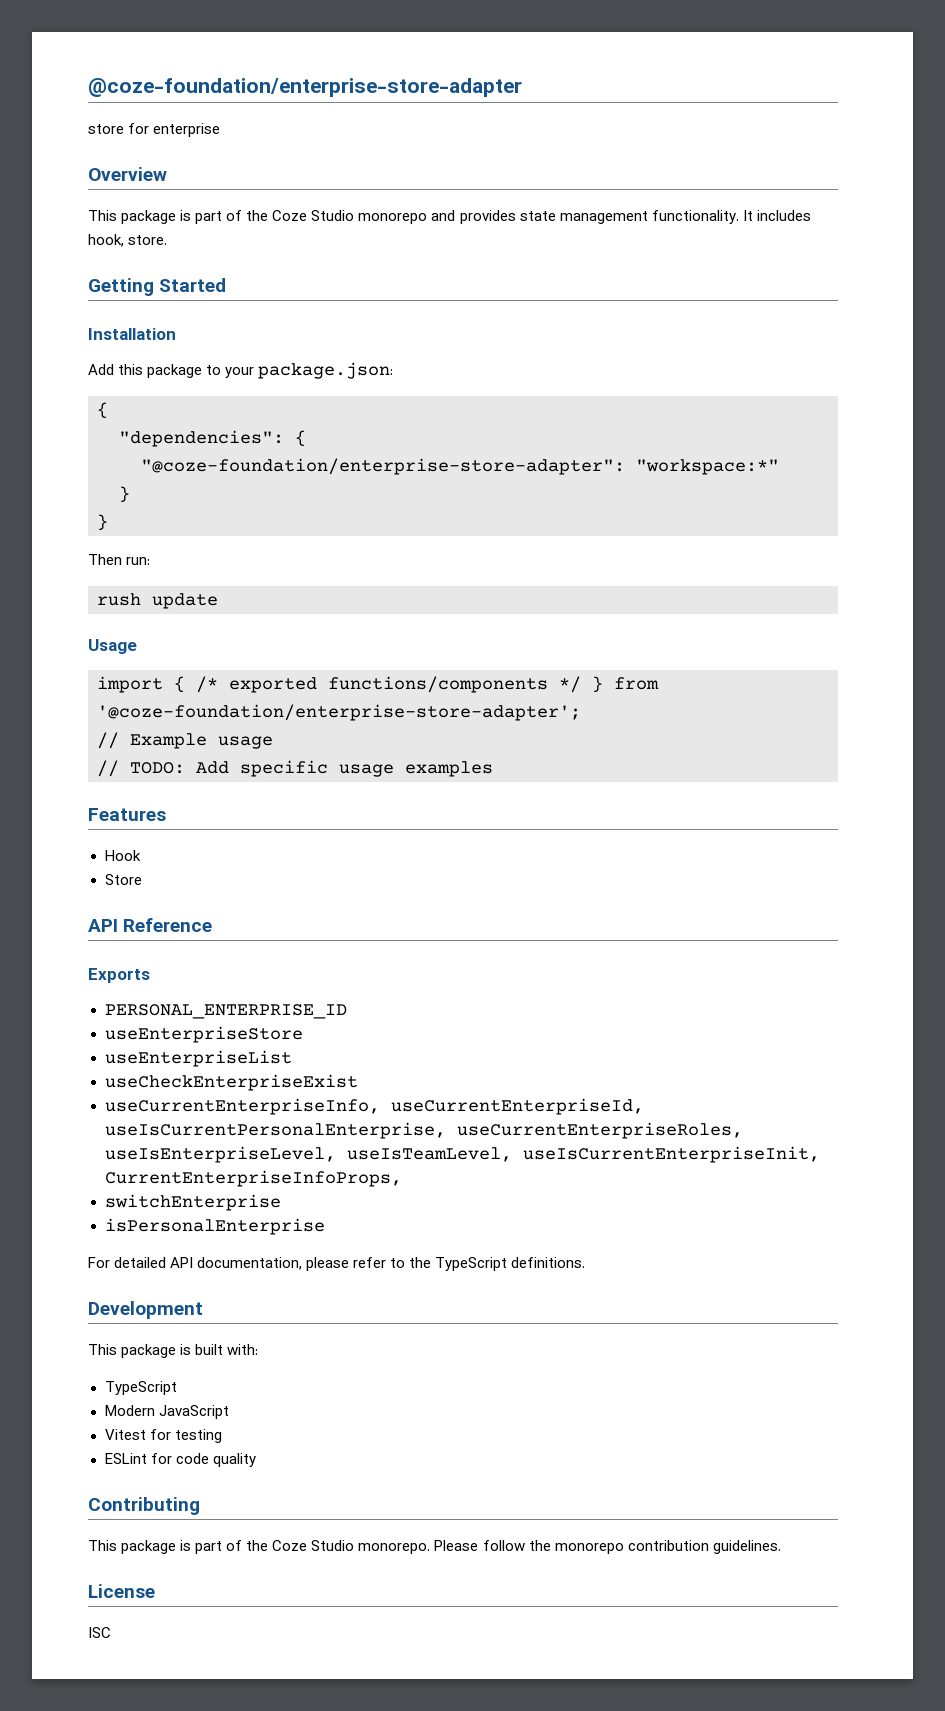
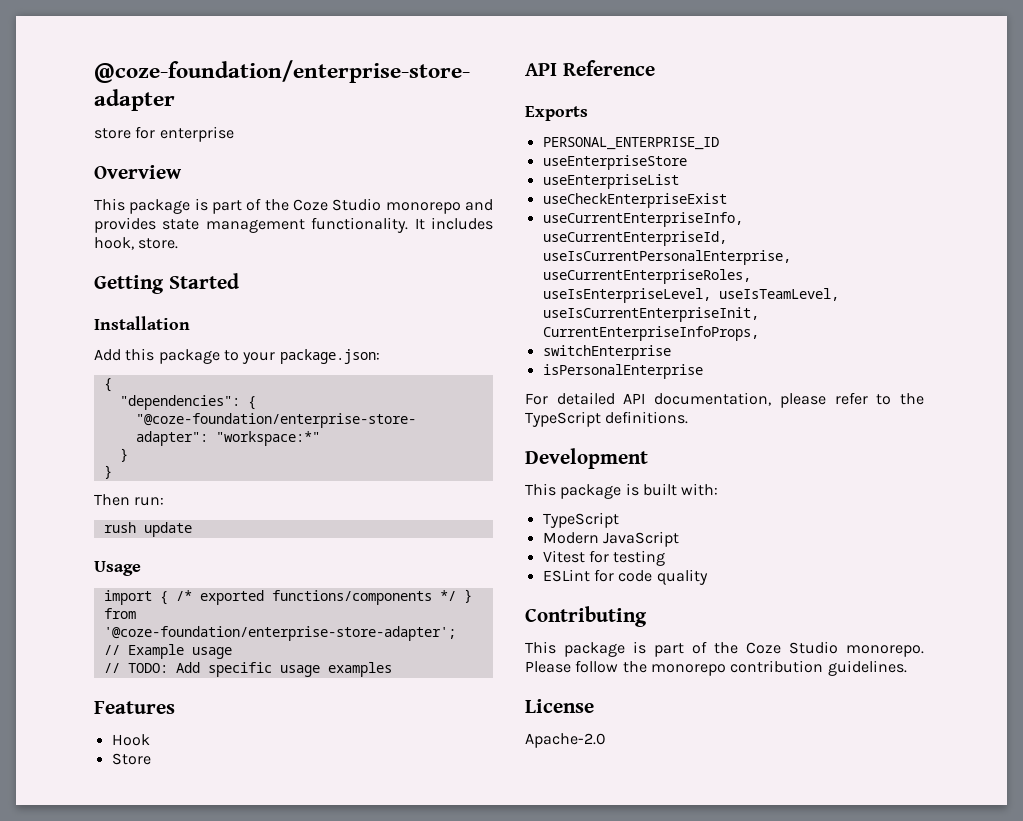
[88,1627,111,1638] ISC -> [525,733,606,748] Apache-2.0

